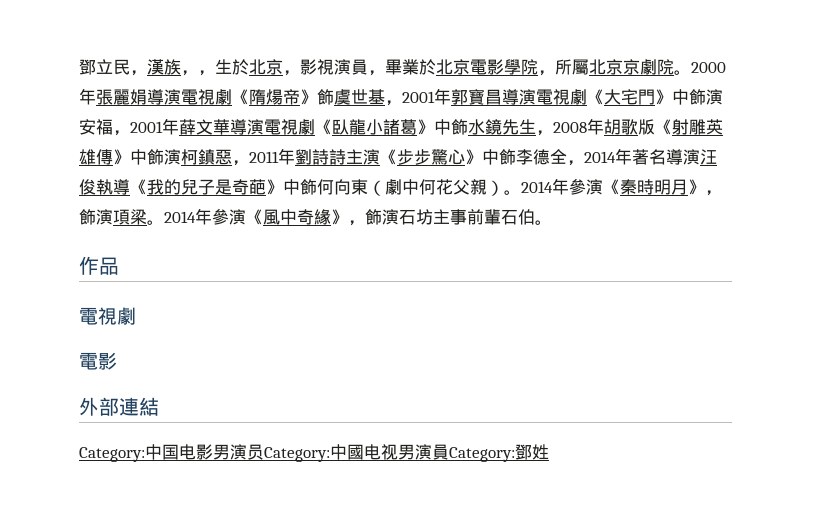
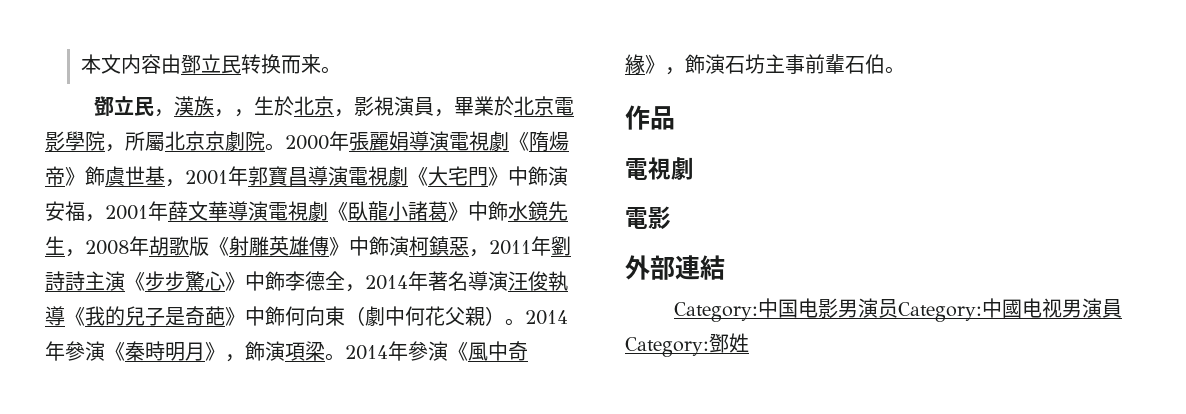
(79, 67) none -> [81,54,342,74] 本文内容由鄧立民转换而来。 //

